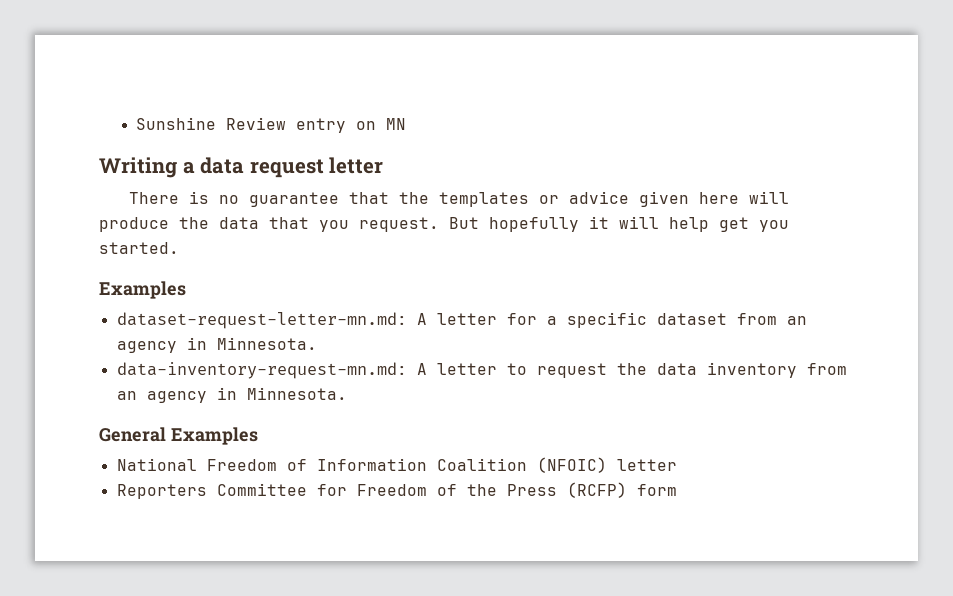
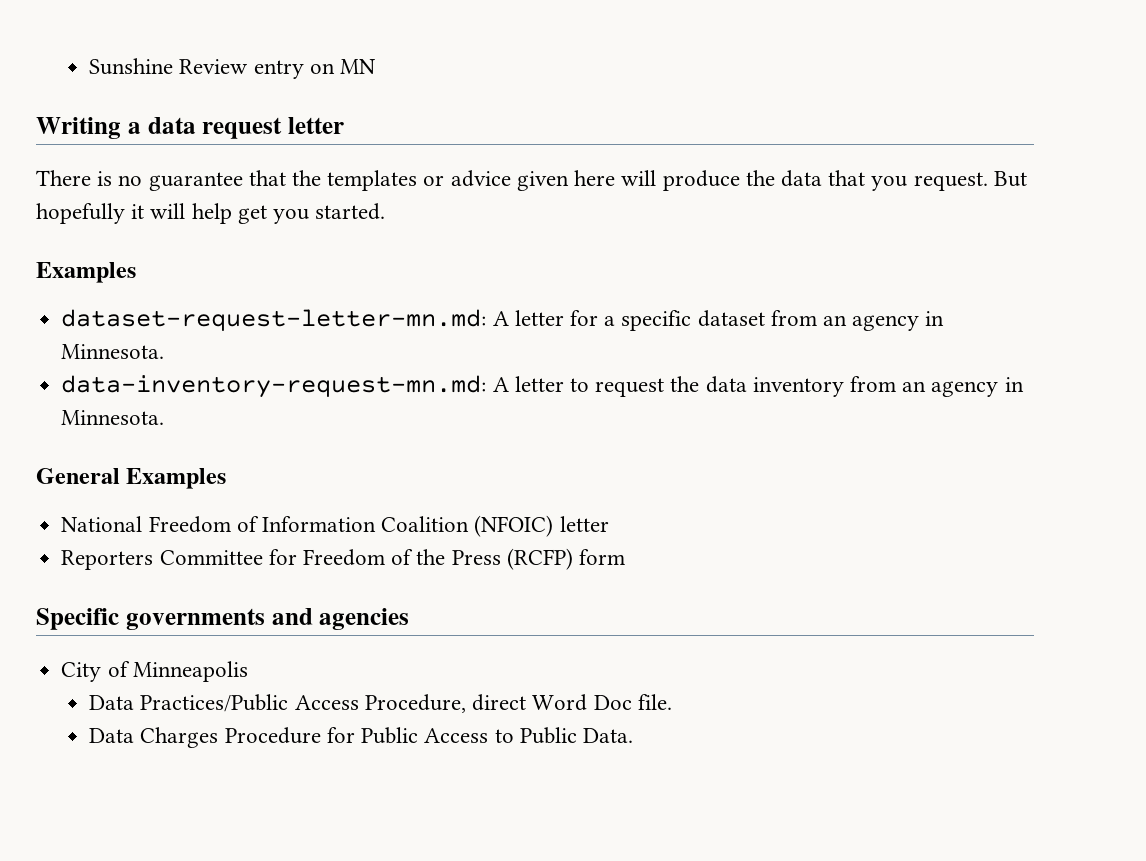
(677, 490) none -> [36,608,410,630] [61,661,248,682] [89,694,672,713] [89,727,633,748] // Specific governments and agencies // City of Minneapolis // Data Practices/Public Access Procedure, direct Word Doc file. // Data Charges Procedure for Public Access to Public Data.

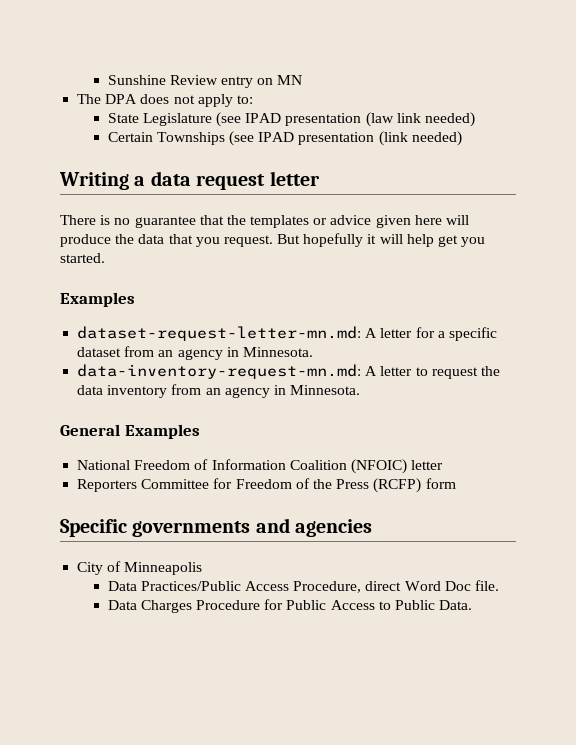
(377, 66) none -> [77,94,253,107] [107,112,476,127] [107,131,462,146] // The DPA does not apply to: // State Legislature (see IPAD presentation (law link needed) // Certain Townships (see IPAD presentation (link needed)

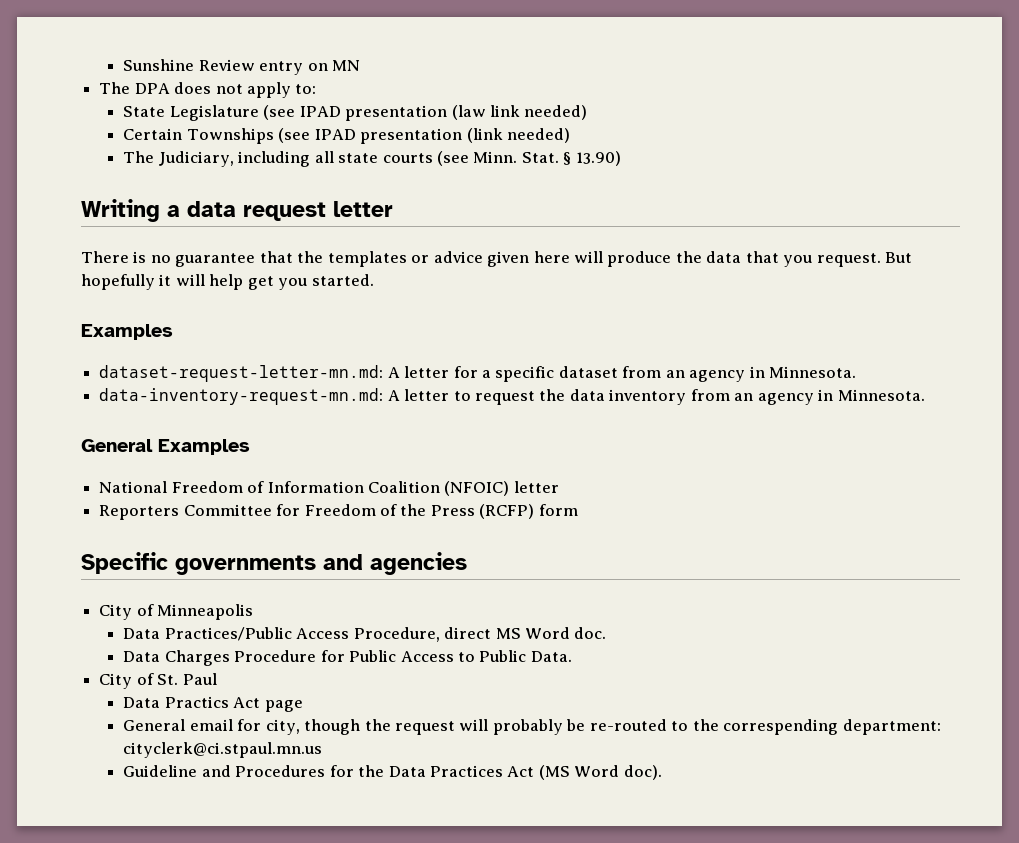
(462, 138) none -> [123,151,621,167] // The Judiciary, including all state courts (see Minn. Stat. § 13.90)
[404,580,500,591] Word Doc file. -> [495,627,607,639] MS Word doc.
(473, 605) none -> [99,673,217,689] [123,696,303,712] [123,719,941,735] [123,742,323,758] [123,765,662,780] // City of St. Paul // Data Practics Act page // General email for city, though the request will probably be re-routed to the correspending department: cityclerk@ci.stpaul.mn.us // Guideline and Procedures for the Data Practices Act (MS Word doc).

